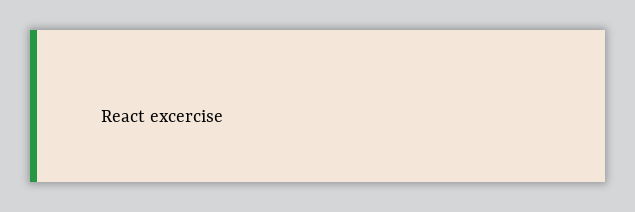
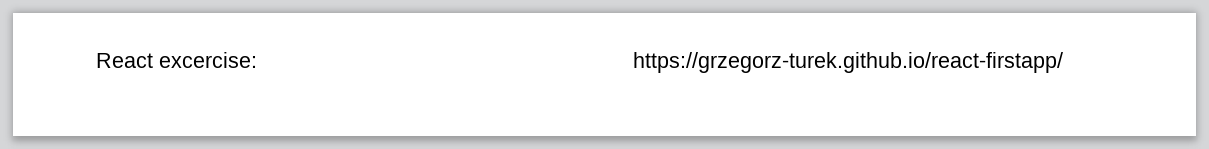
[150,110,224,122] excercise -> [159,52,1063,73] excercise: https://grzegorz-turek.github.io/react-firstapp/

